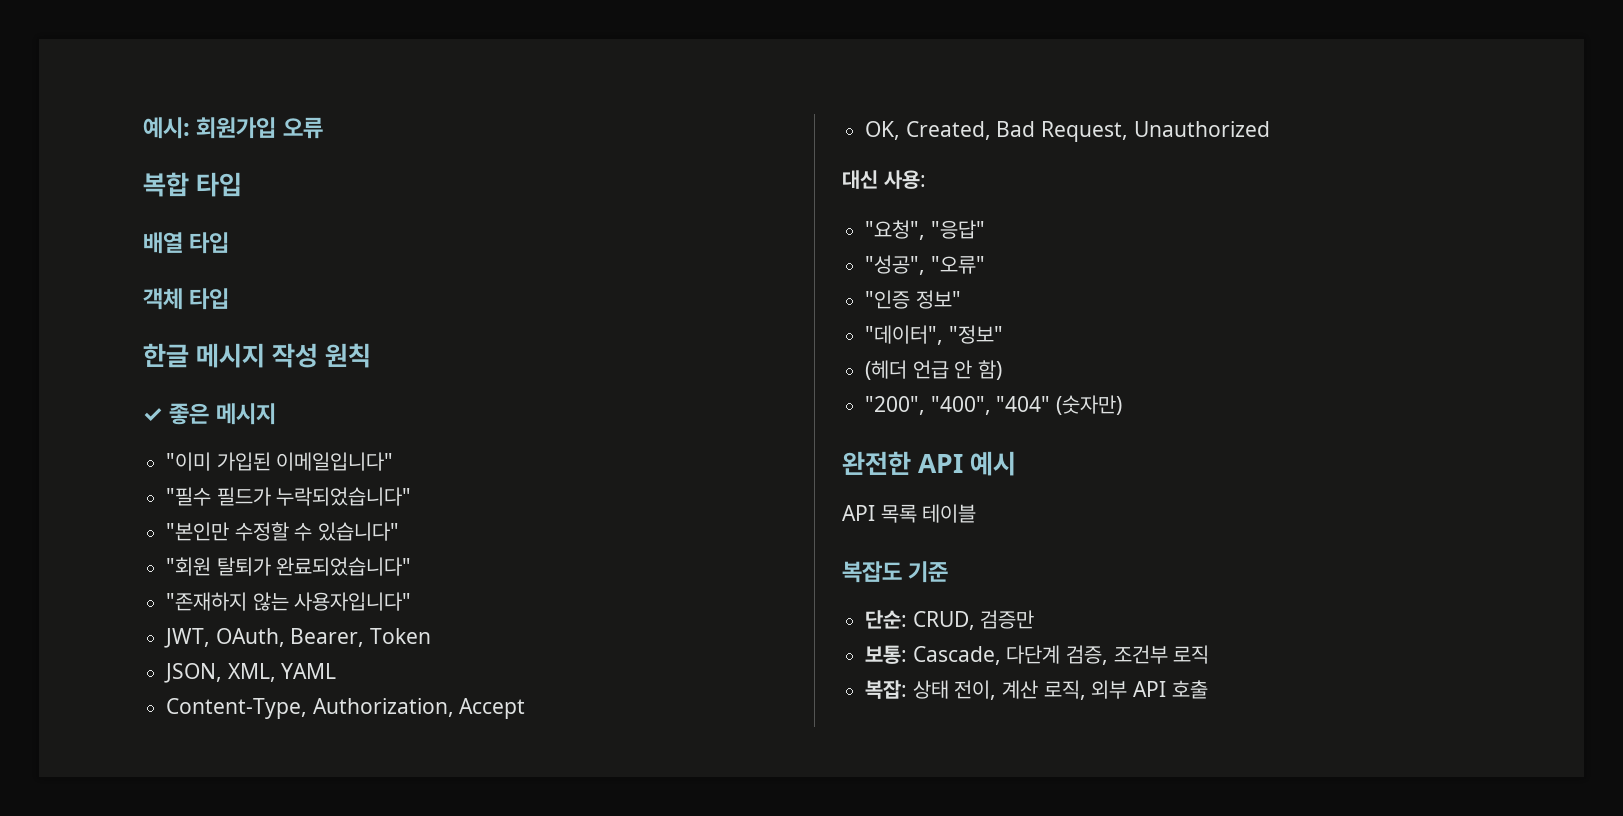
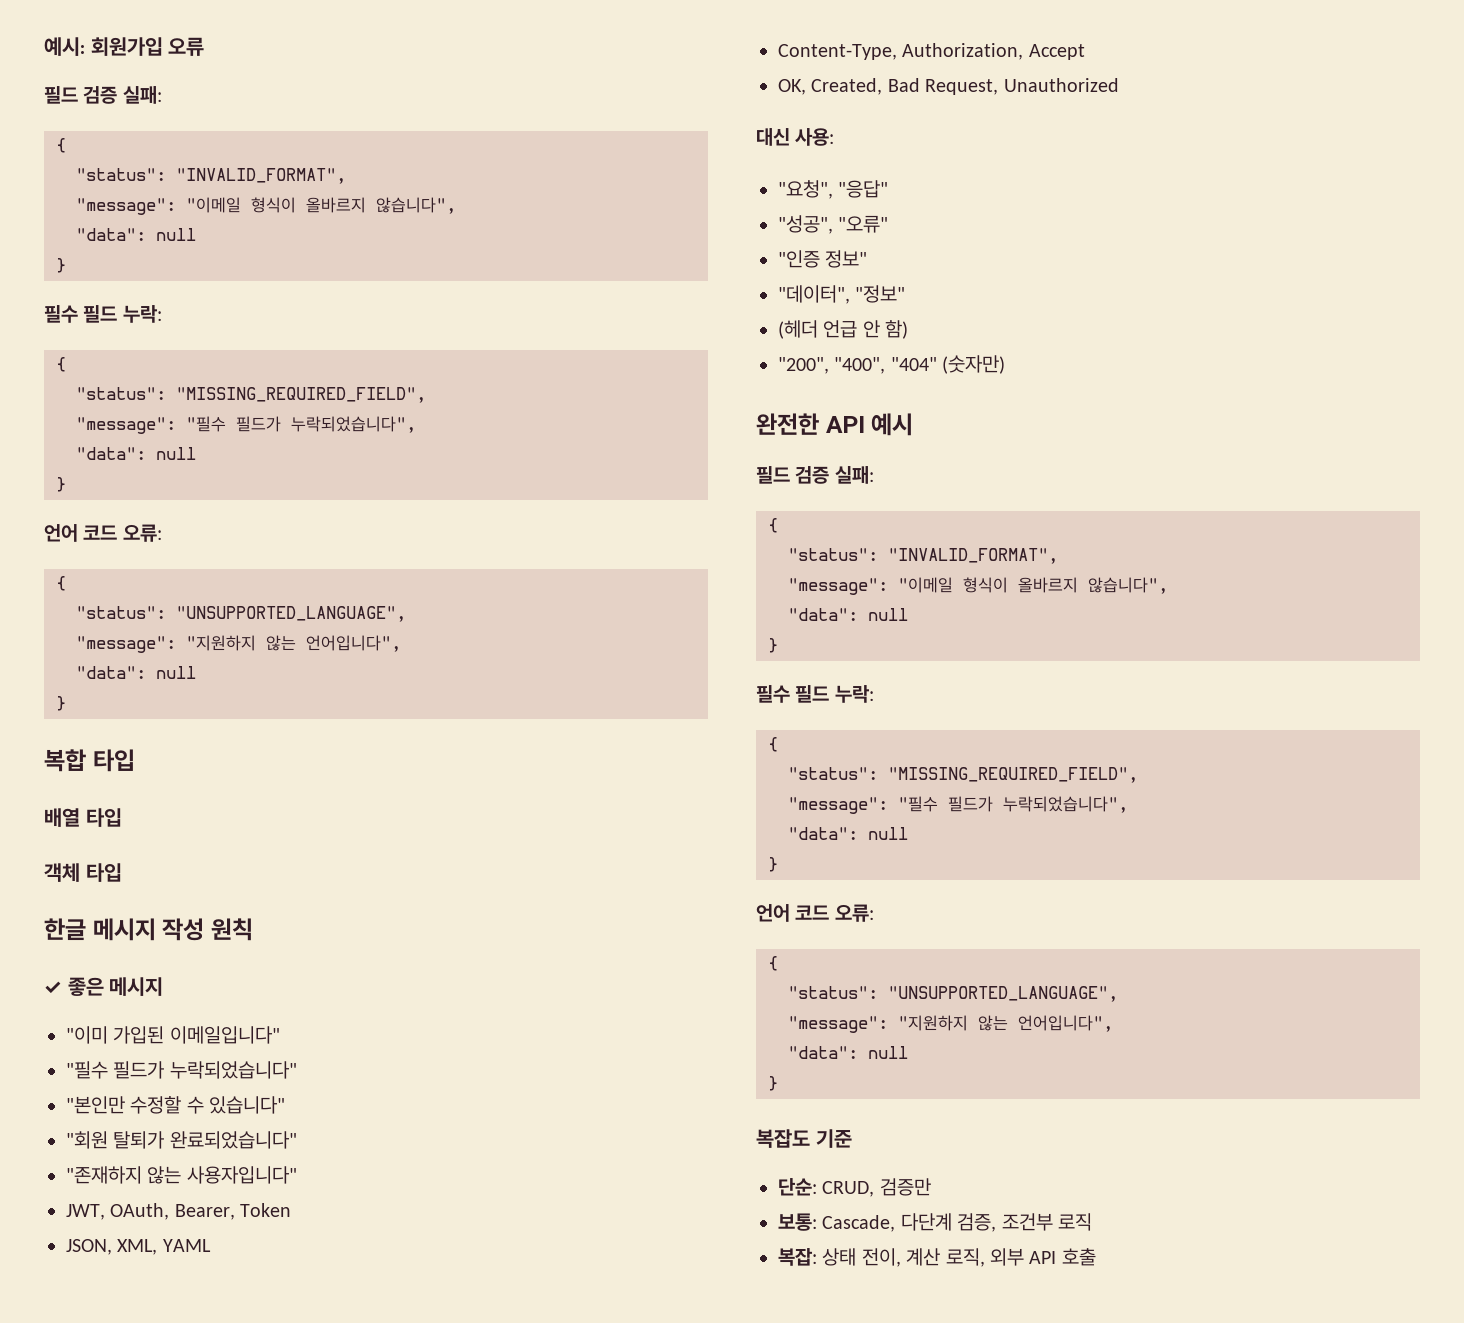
(323, 128) none -> [44,86,162,104] [56,138,66,153] [76,168,346,184] [76,197,456,215] [76,228,196,241] [56,258,66,273] [44,305,162,323] [56,357,66,372] [76,387,426,403] [76,416,416,434] [76,447,196,460] [56,477,66,492] [44,524,162,542] [56,576,66,591] [76,606,406,622] [76,635,401,653] [76,666,196,679] [56,696,66,711] // 필드 검증 실패: // { // "status": "INVALID_FORMAT", // "message": "이메일 형식이 올바르지 않습니다", // "data": null // } // 필수 필드 누락: // { // "status": "MISSING_REQUIRED_FIELD", // "message": "필수 필드가 누락되었습니다", // "data": null // } // 언어 코드 오류: // { // "status": "UNSUPPORTED_LANGUAGE", // "message": "지원하지 않는 언어입니다", // "data": null // }
[842,504,977,523] API 목록 테이블 -> [756,466,874,484] [768,518,778,533] [788,548,1058,564] [788,577,1168,595] [788,608,908,621] [768,638,778,653] [756,685,874,703] [768,737,778,752] [788,767,1138,783] [788,796,1128,814] [788,827,908,840] [768,857,778,872] [756,904,874,922] [768,956,778,971] [788,986,1118,1002] [788,1015,1113,1033] [788,1046,908,1059] [768,1076,778,1091] 필드 검증 실패: // { // "status": "INVALID_FORMAT", // "message": "이메일 형식이 올바르지 않습니다", // "data": null // } // 필수 필드 누락: // { // "status": "MISSING_REQUIRED_FIELD", // "message": "필수 필드가 누락되었습니다", // "data": null // } // 언어 코드 오류: // { // "status": "UNSUPPORTED_LANGUAGE", // "message": "지원하지 않는 언어입니다", // "data": null // }

